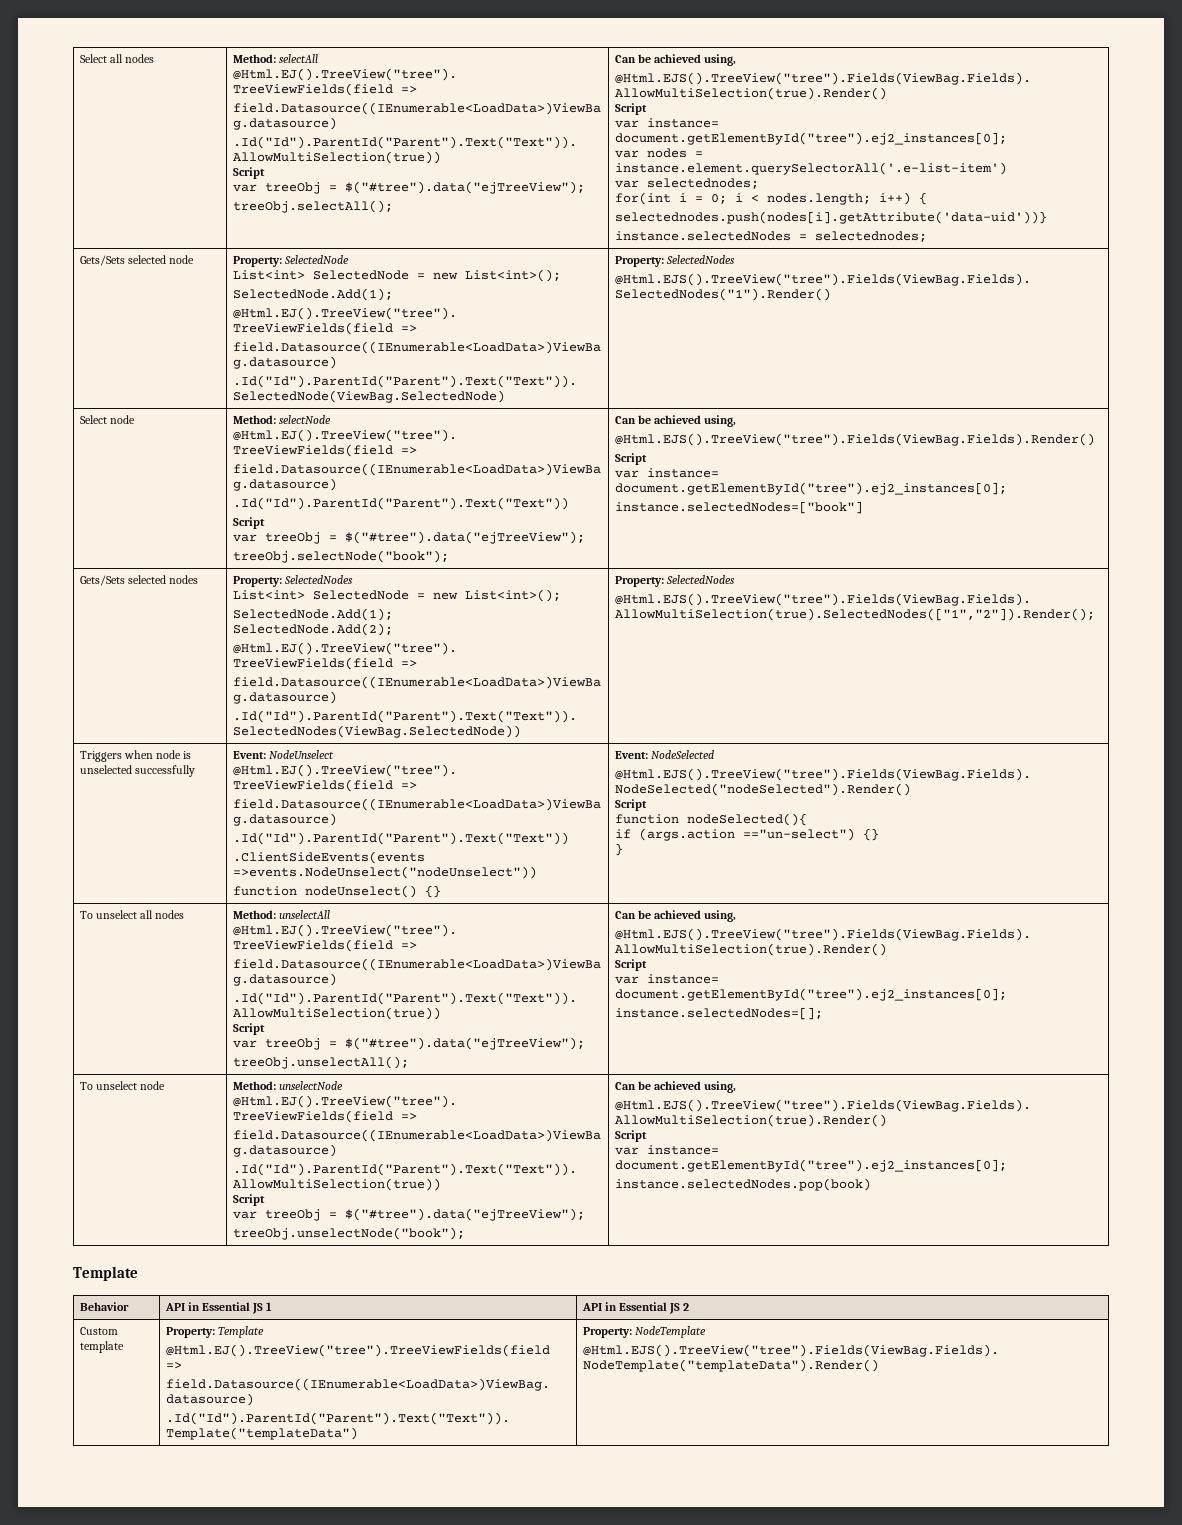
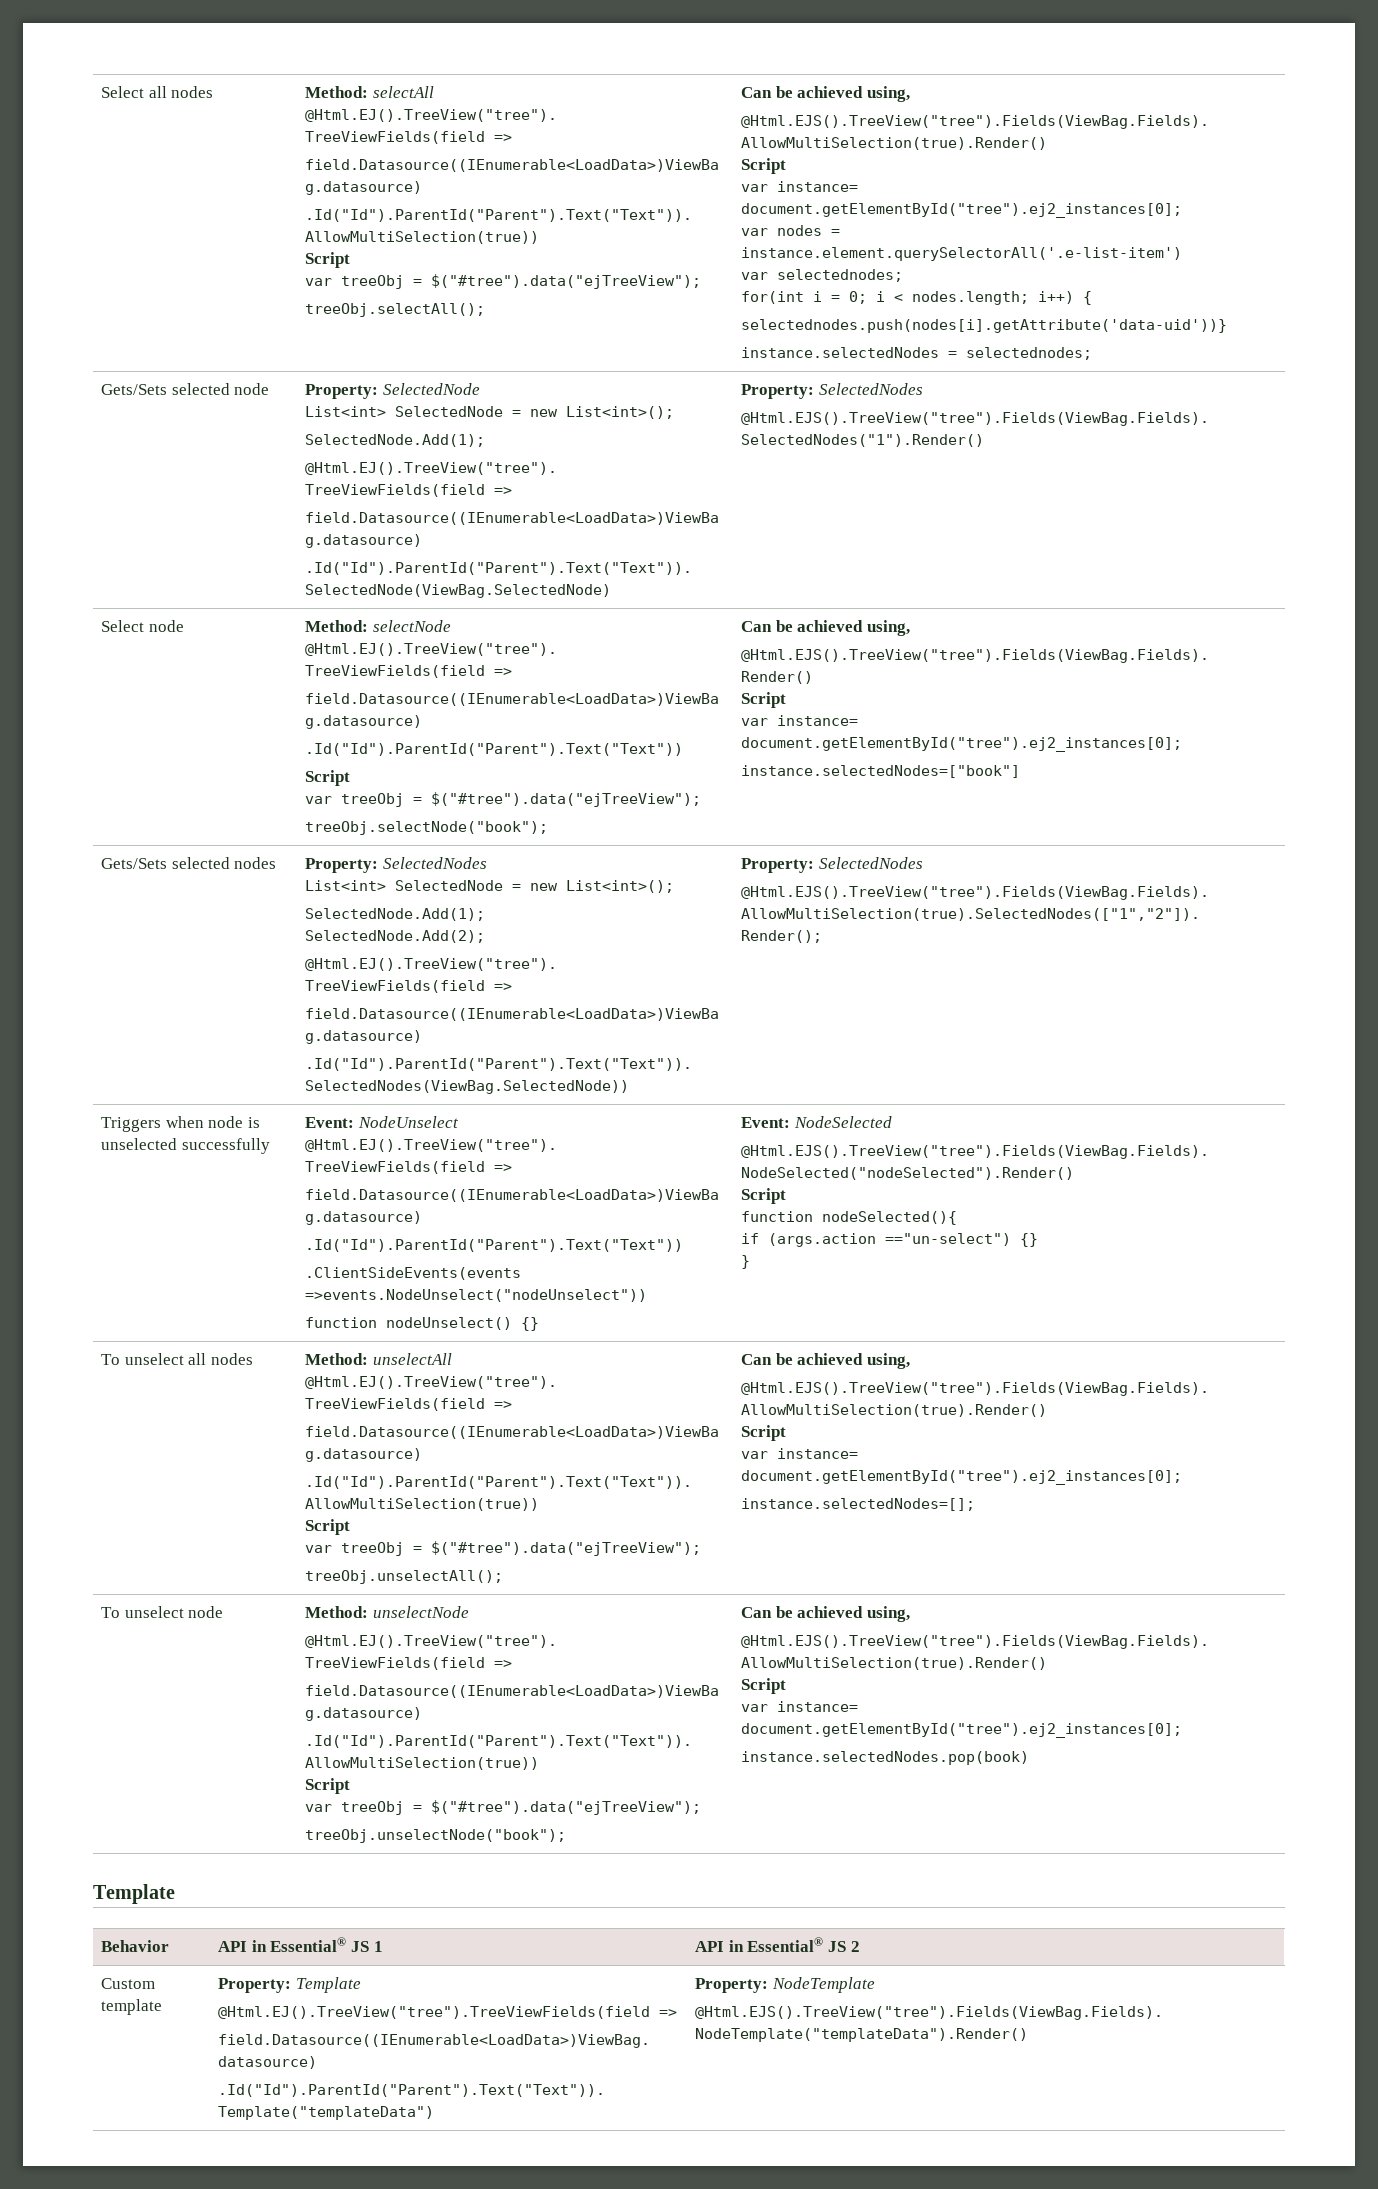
[201,1302,250,1311] Essential -> [270,1937,347,1952] Essential®
[618,1302,667,1311] Essential -> [747,1937,824,1952] Essential®

